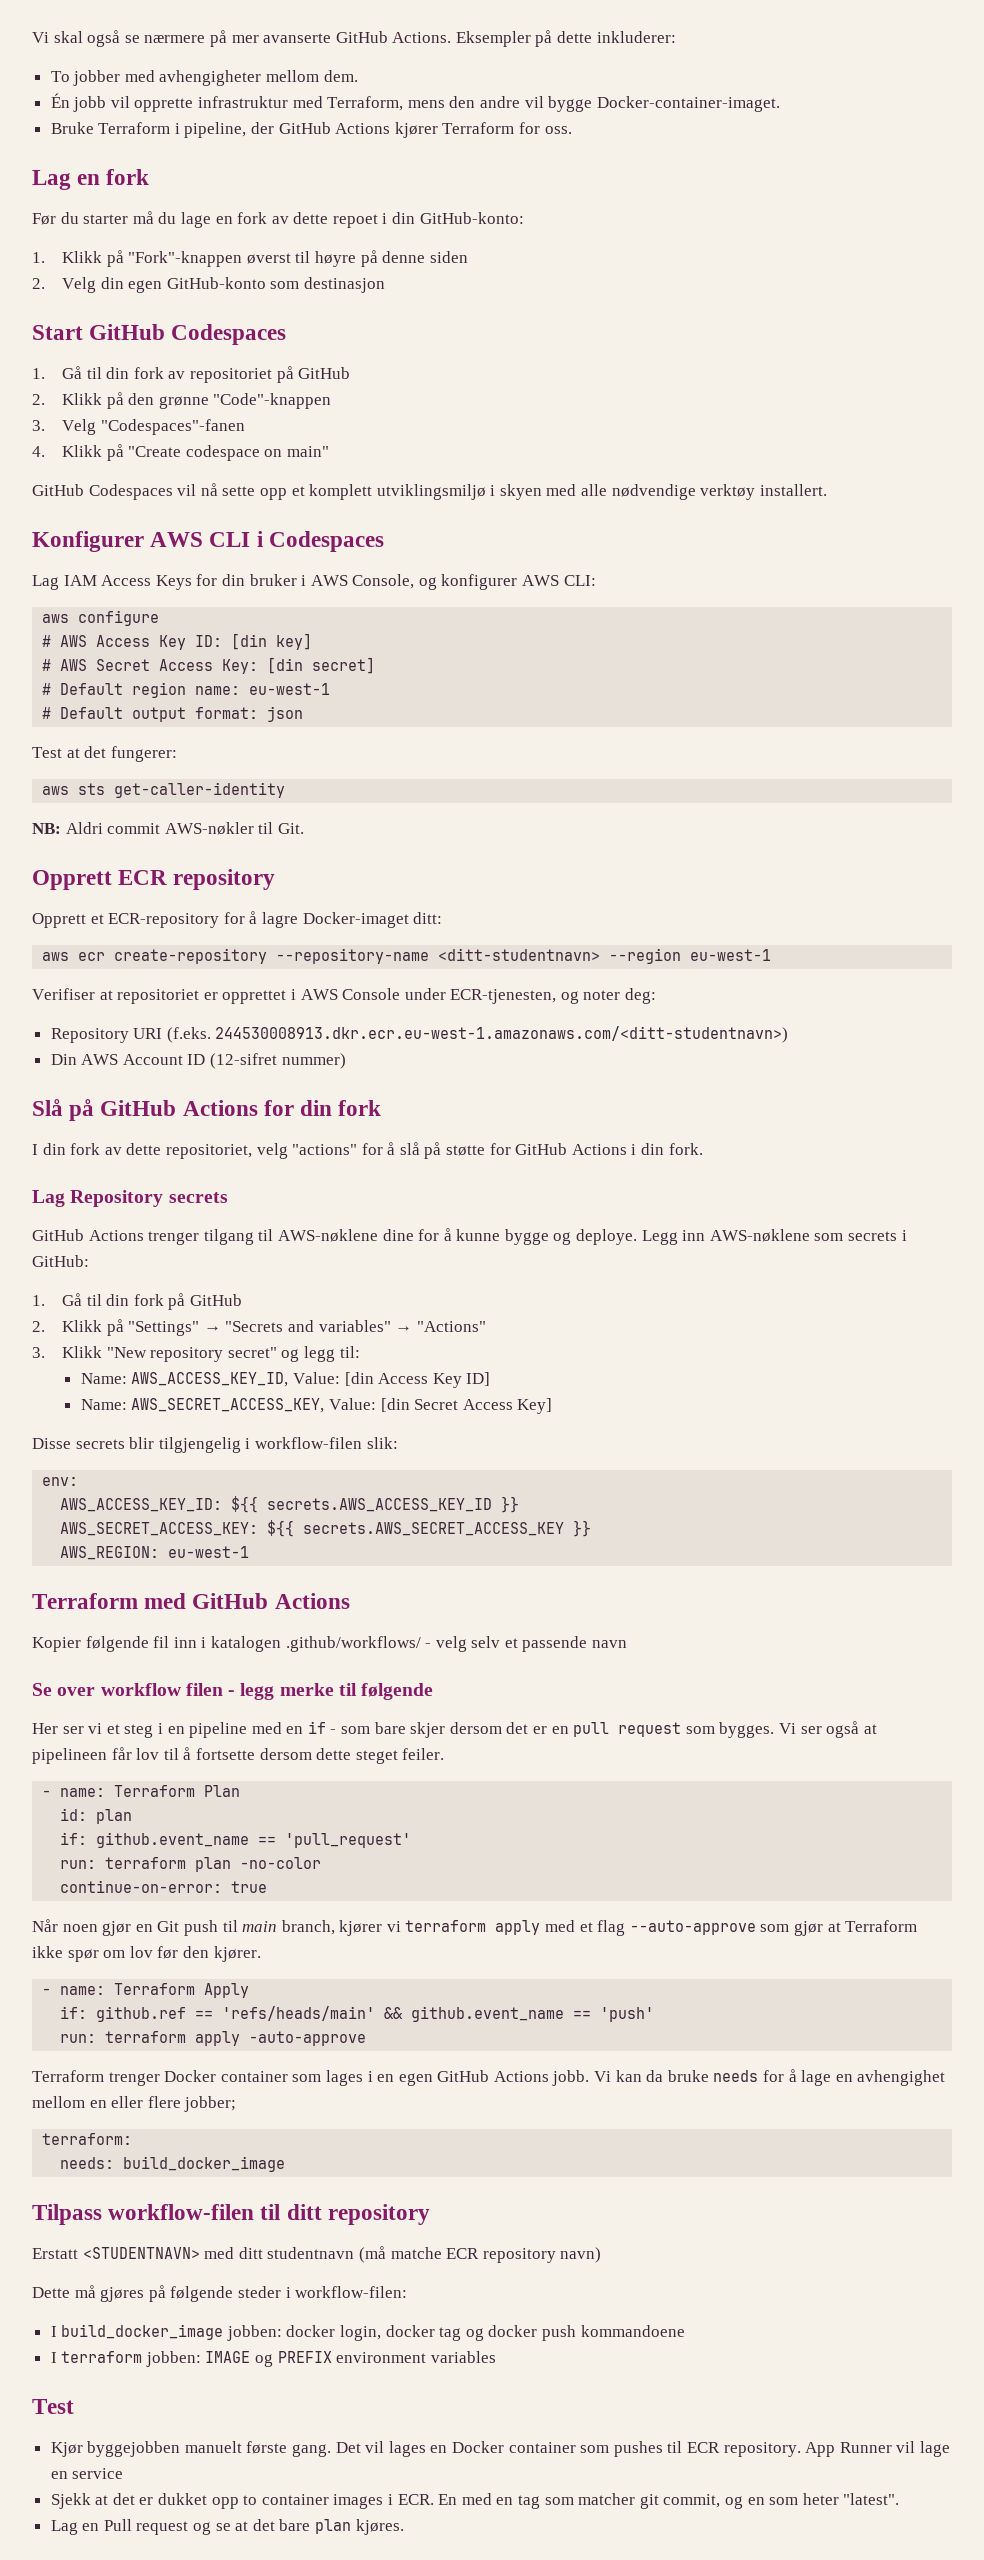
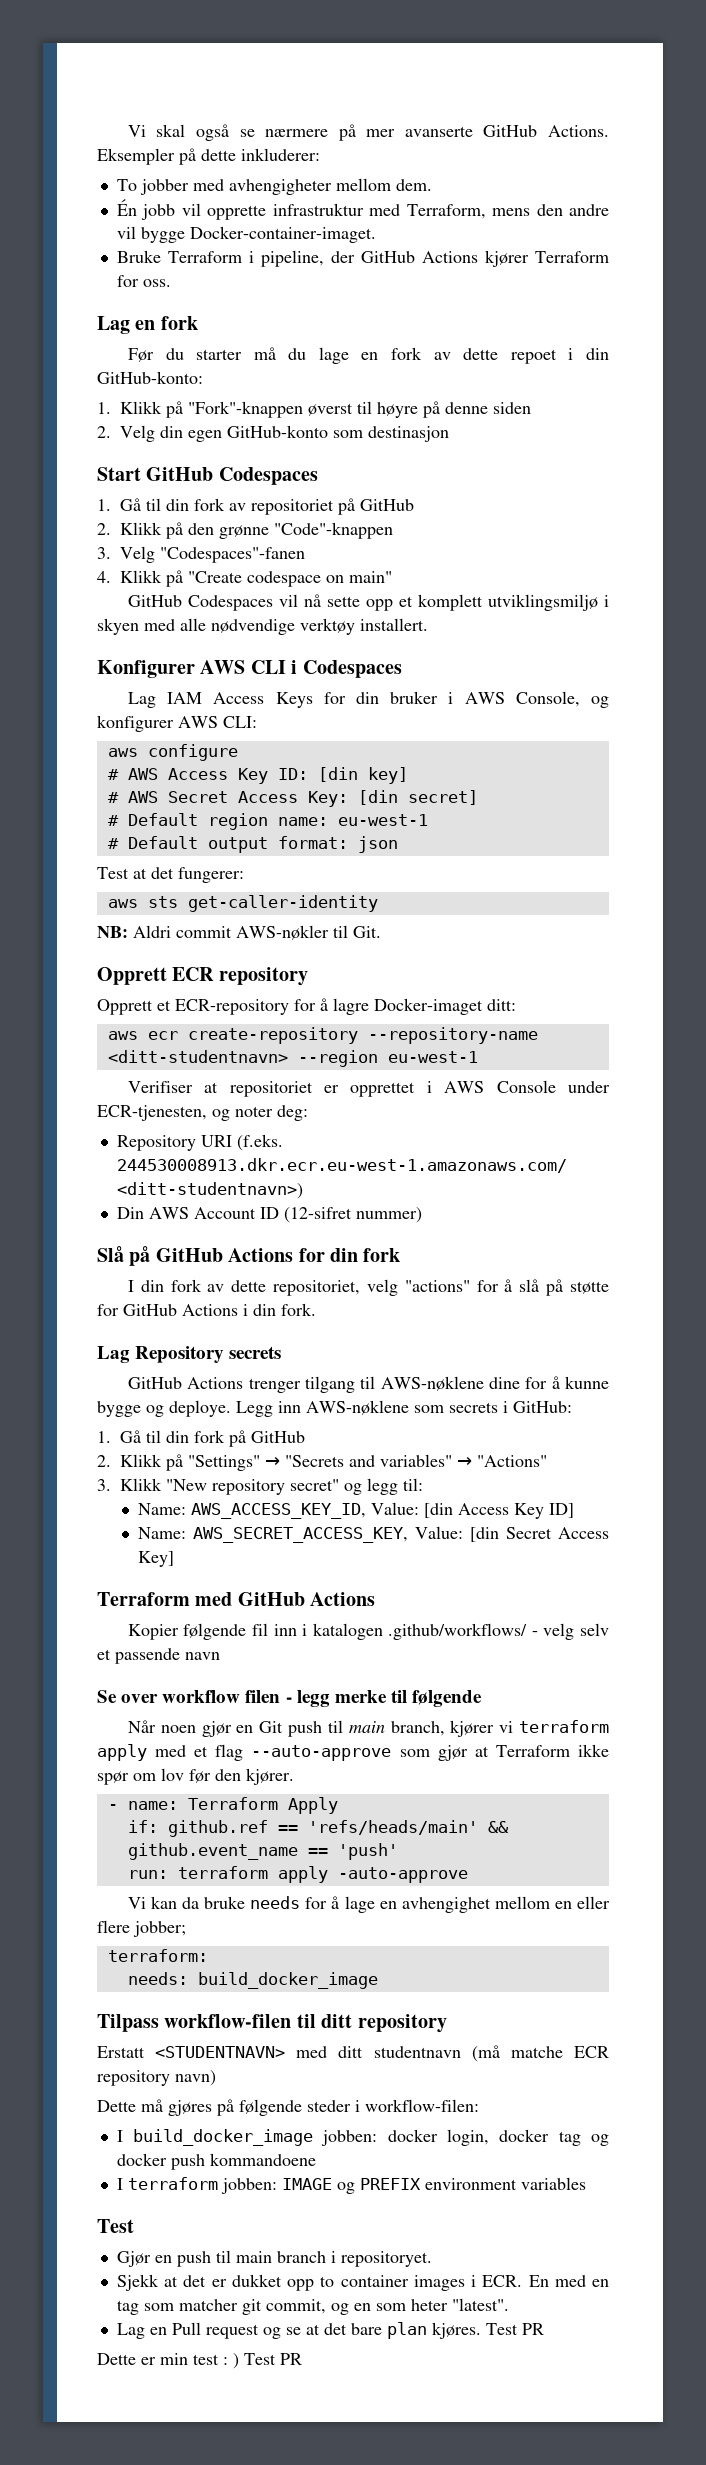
[32,1437,398,1453] [42,1477,79,1486] [60,1496,520,1513] [60,1520,592,1537] [60,1546,250,1560] // Disse secrets blir tilgjengelig i workflow-filen slik: // env: // AWS_ACCESS_KEY_ID: ${{ secrets.AWS_ACCESS_KEY_ID }} // AWS_SECRET_ACCESS_KEY: ${{ secrets.AWS_SECRET_ACCESS_KEY }} // AWS_REGION: eu-west-1 -> (174, 1559) none
[32,1721,877,1738] [32,1747,445,1764] [42,1785,241,1797] [60,1808,133,1824] [60,1832,412,1848] [60,1857,322,1872] [60,1880,268,1893] // Her ser vi et steg i en pipeline med en if - som bare skjer dersom det er en pull request som bygges. Vi ser også at pipelineen får lov til å fortsette dersom dette steget feiler. // - name: Terraform Plan // id: plan // if: github.event_name == 'pull_request' // run: terraform plan -no-color // continue-on-error: true -> (483, 1698) none
[32,2070,590,2086] Terraform trenger Docker container som lages i en egen GitHub Actions jobb. -> (468, 1875) none
[50,2441,950,2457] [50,2468,124,2479] Kjør byggejobben manuelt første gang. Det vil lages en Docker container som pushes til ECR repository. App Runner vil lage en service -> [116,2250,432,2267] Gjør en push til main branch i repositoryet.
(404, 2527) none -> [485,2323,544,2335] [97,2353,302,2369] Test PR // Dette er min test : ) Test PR

